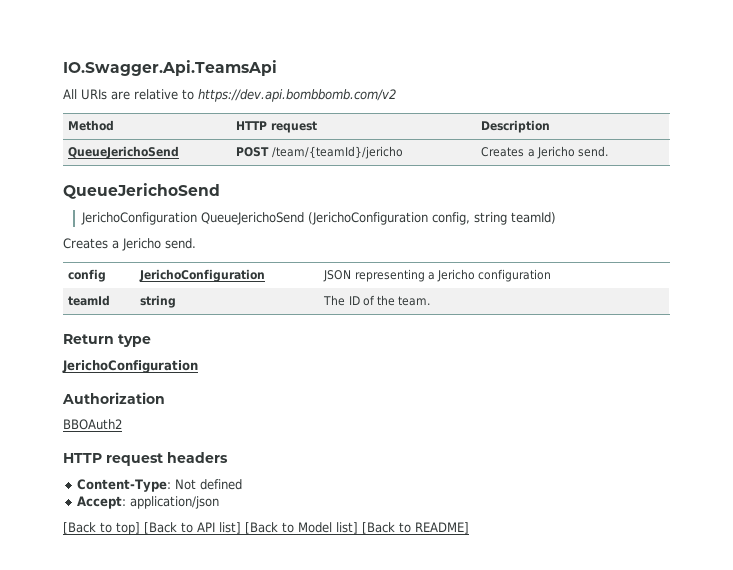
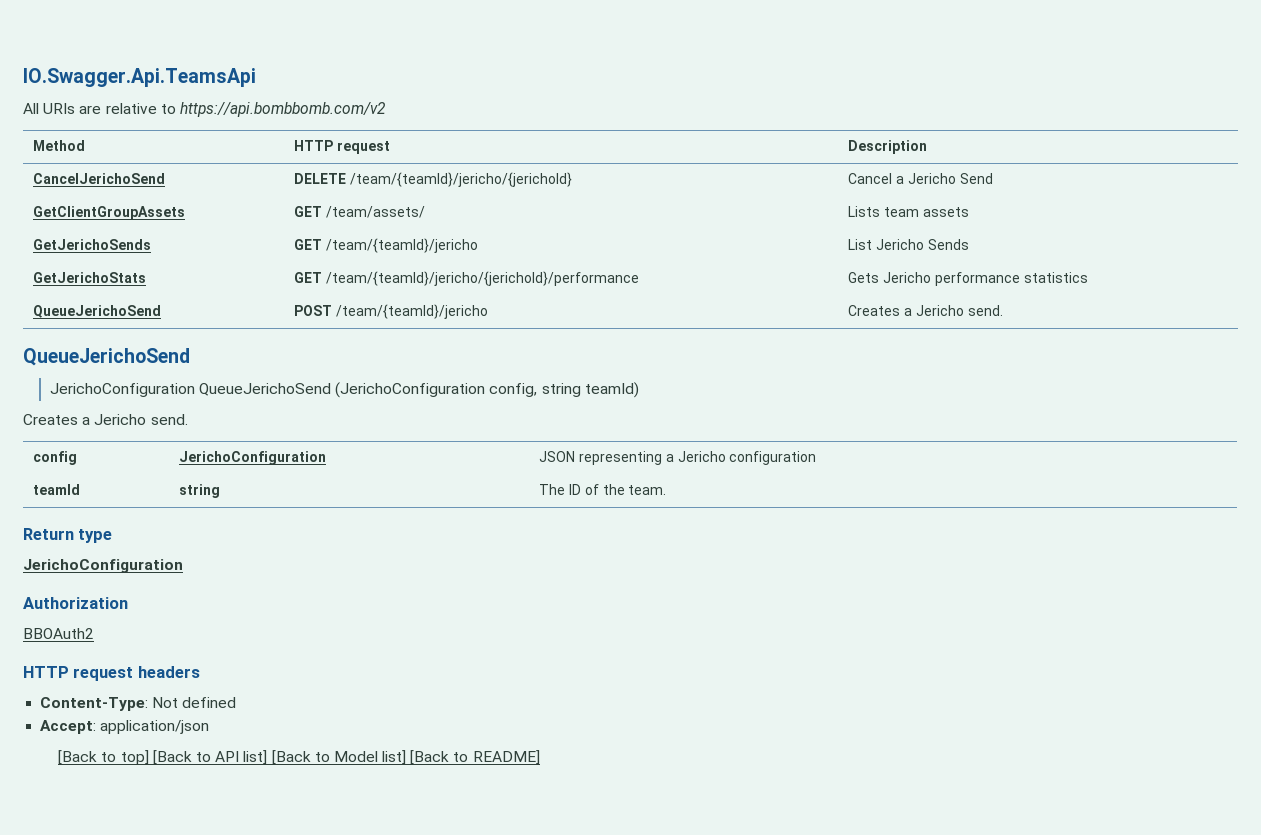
[198,89,396,102] https://dev.api.bombbomb.com/v2 -> [179,102,386,117] https://api.bombbomb.com/v2
(551, 126) none -> [33,173,166,184] [294,172,572,187] [848,173,993,184] [33,206,186,220] [294,206,425,218] [848,206,969,217] [33,239,152,250] [294,238,478,253] [848,239,969,250] [33,272,147,283] [294,271,639,286] [848,272,1088,286] // CancelJerichoSend | DELETE /team/{teamId}/jericho/{jerichoId} | Cancel a Jericho Send // GetClientGroupAssets | GET /team/assets/ | Lists team assets // GetJerichoSends | GET /team/{teamId}/jericho | List Jericho Sends // GetJerichoStats | GET /team/{teamId}/jericho/{jerichoId}/performance | Gets Jericho performance statistics

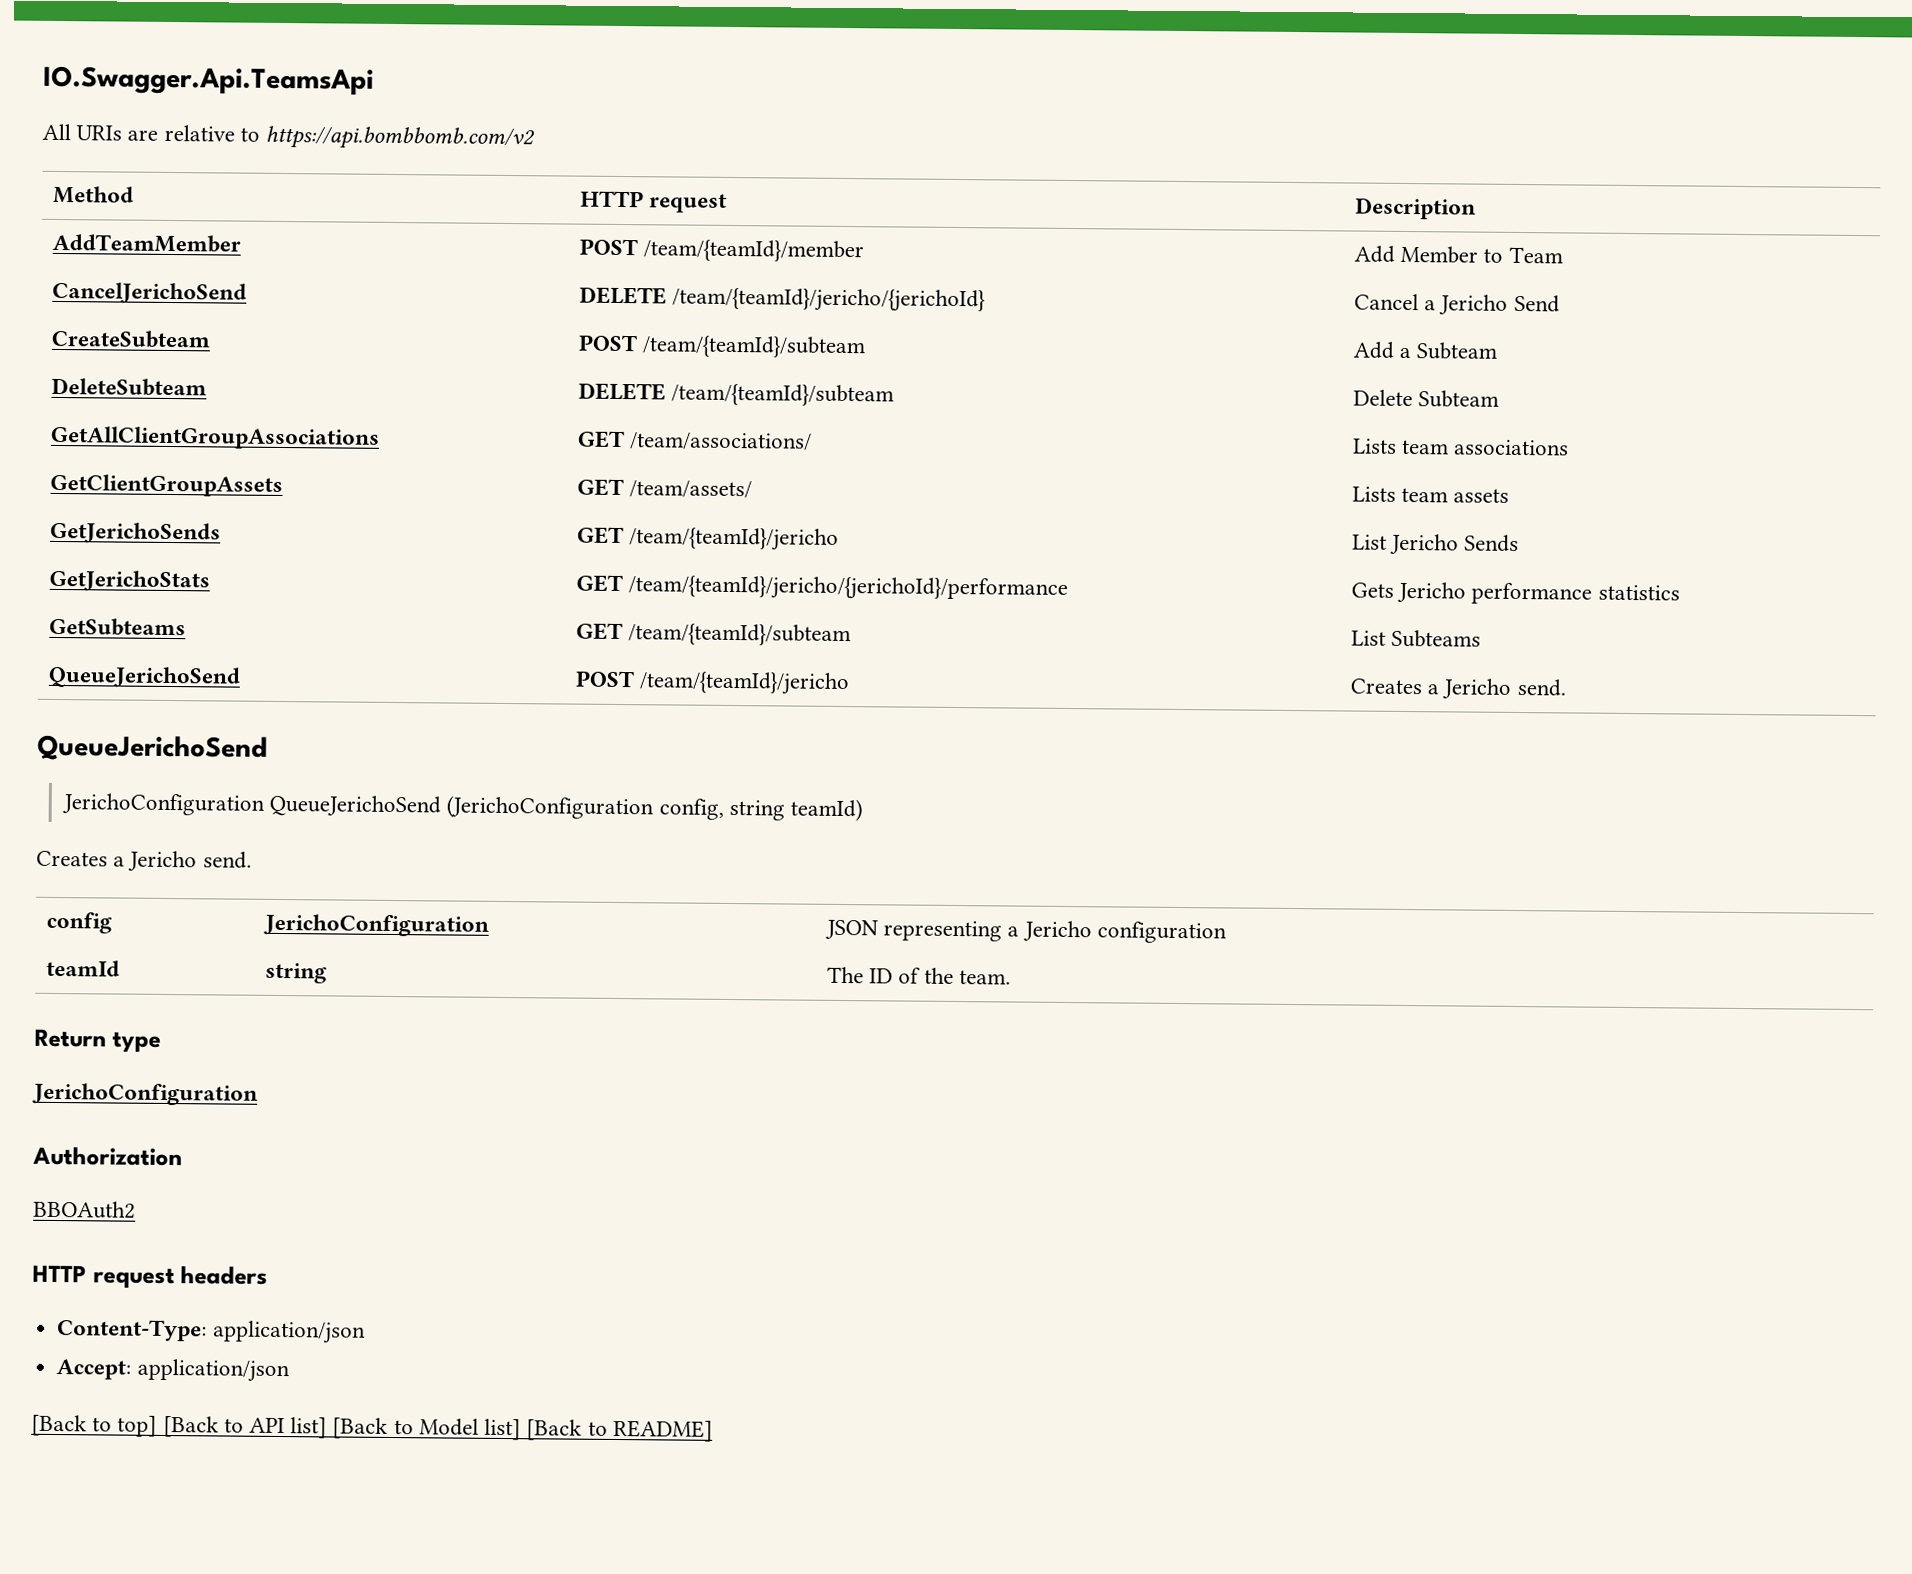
(928, 147) none -> [52,233,242,253] [579,238,865,263] [1354,245,1563,264] // AddTeamMember | POST /team/{teamId}/member | Add Member to Team
(993, 178) none -> [51,329,212,349] [578,334,867,359] [1353,341,1498,360] [51,377,208,397] [578,382,895,407] [1353,389,1500,408] [50,425,381,450] [578,430,813,451] [1352,438,1570,456] // CreateSubteam | POST /team/{teamId}/subteam | Add a Subteam // DeleteSubteam | DELETE /team/{teamId}/subteam | Delete Subteam // GetAllClientGroupAssociations | GET /team/associations/ | Lists team associations
(1088, 277) none -> [49,617,187,637] [576,622,852,647] [1351,629,1482,648] // GetSubteams | GET /team/{teamId}/subteam | List Subteams
[152,697,237,708] Not defined -> [212,1320,366,1344] application/json

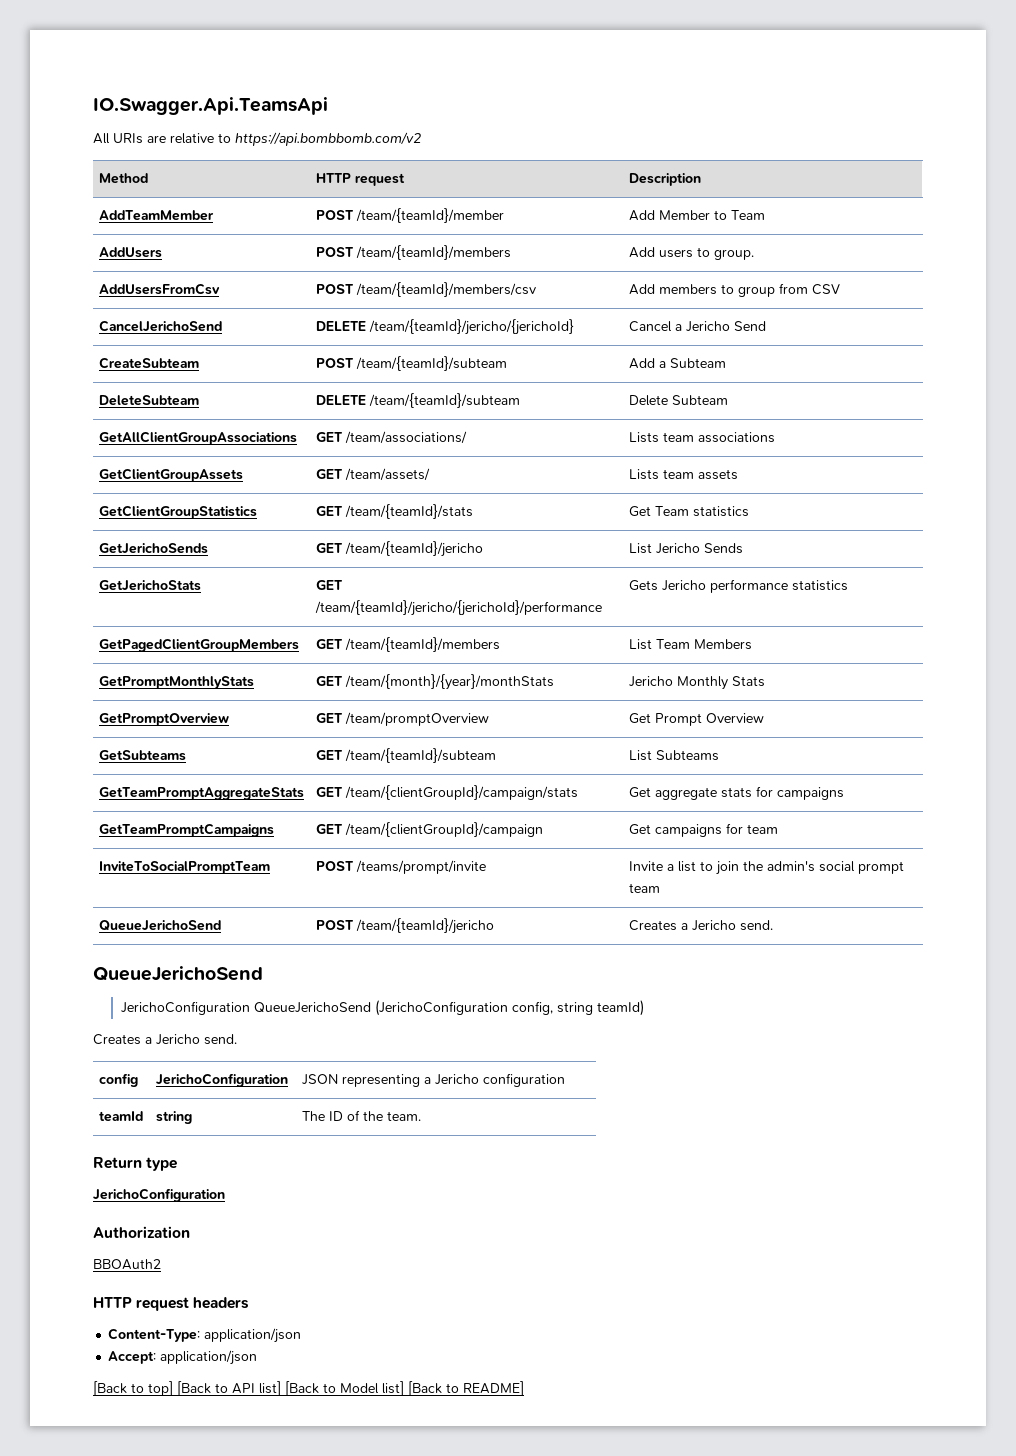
(1563, 255) none -> [99,247,163,258] [316,245,512,260] [629,247,755,260] [99,283,221,295] [316,282,537,297] [629,283,841,297] // AddUsers | POST /team/{teamId}/members | Add users to group. // AddUsersFromCsv | POST /team/{teamId}/members/csv | Add members to group from CSV
(1510, 495) none -> [99,505,258,519] [316,504,474,519] [629,506,750,517] // GetClientGroupStatistics | GET /team/{teamId}/stats | Get Team statistics
(1680, 592) none -> [99,638,300,652] [316,637,501,652] [629,639,753,650] [99,676,255,689] [316,674,555,690] [629,676,766,690] [99,713,230,726] [316,712,490,726] [629,713,765,726] // GetPagedClientGroupMembers | GET /team/{teamId}/members | List Team Members // GetPromptMonthlyStats | GET /team/{month}/{year}/monthStats | Jericho Monthly Stats // GetPromptOverview | GET /team/promptOverview | Get Prompt Overview
(1482, 638) none -> [99,787,305,800] [316,785,579,800] [629,786,845,800] [99,823,275,837] [316,822,544,837] [629,823,779,837] [99,861,271,874] [316,860,487,874] [629,861,905,875] [629,883,661,893] // GetTeamPromptAggregateStats | GET /team/{clientGroupId}/campaign/stats | Get aggregate stats for campaigns // GetTeamPromptCampaigns | GET /team/{clientGroupId}/campaign | Get campaigns for team // InviteToSocialPromptTeam | POST /teams/prompt/invite | Invite a list to join the admin's social prompt team

